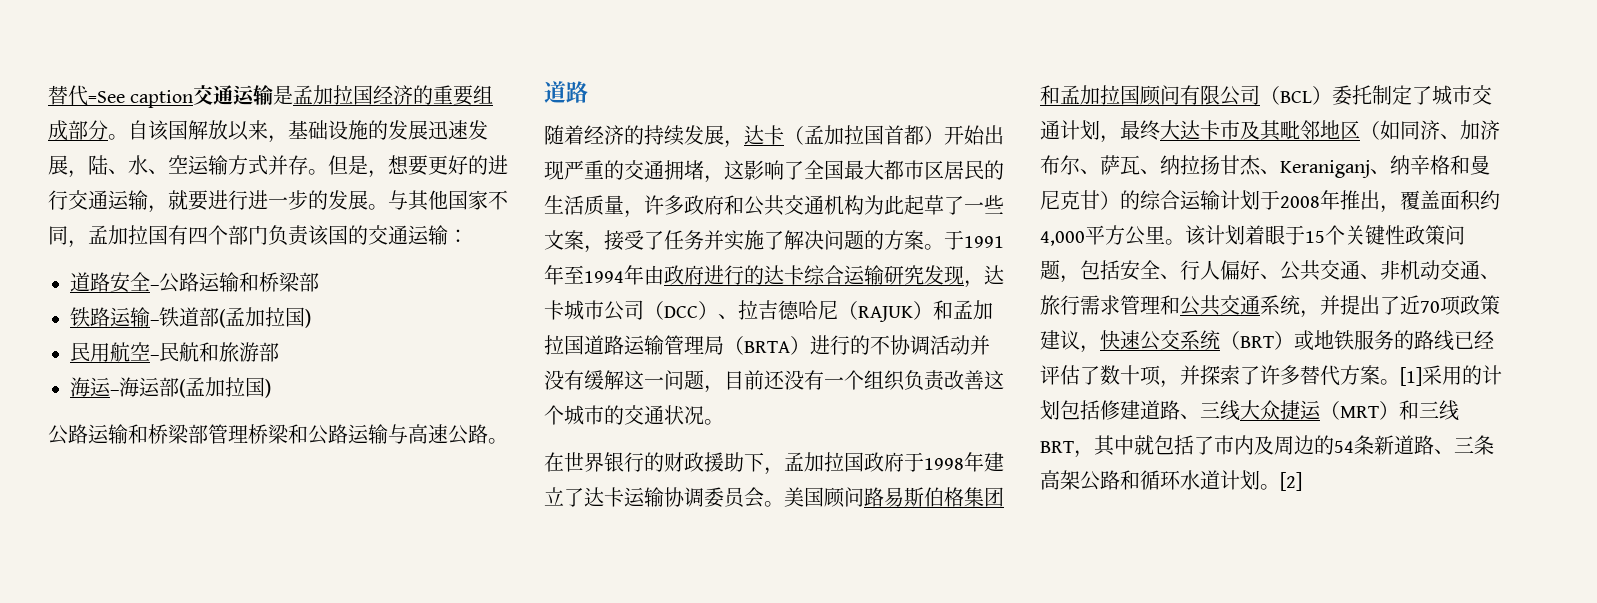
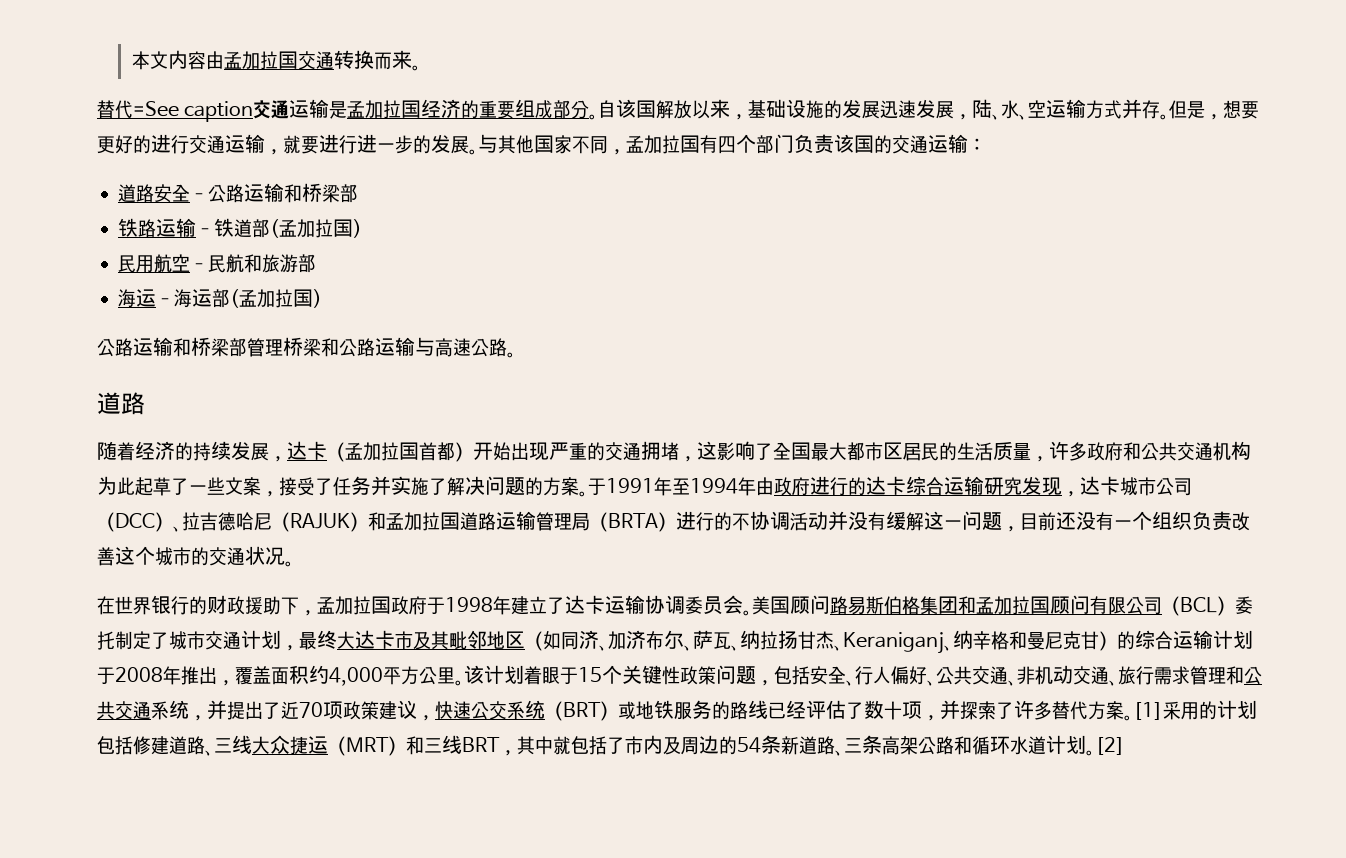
(48, 95) none -> [131,50,421,71] 本文内容由孟加拉国交通转换而来。 //

